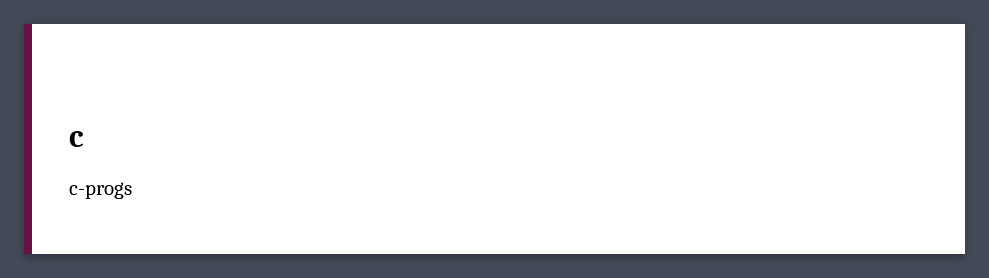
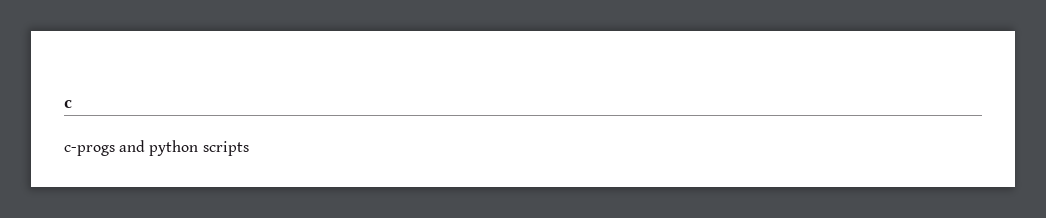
(132, 190) none -> [119,140,249,156] and python scripts

